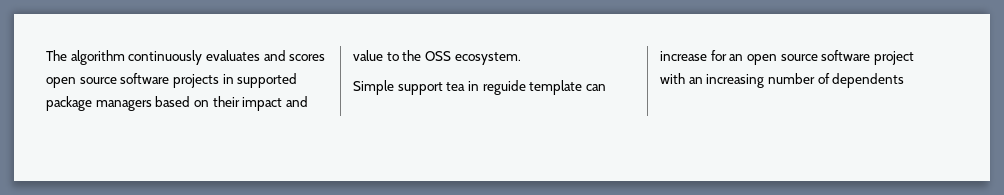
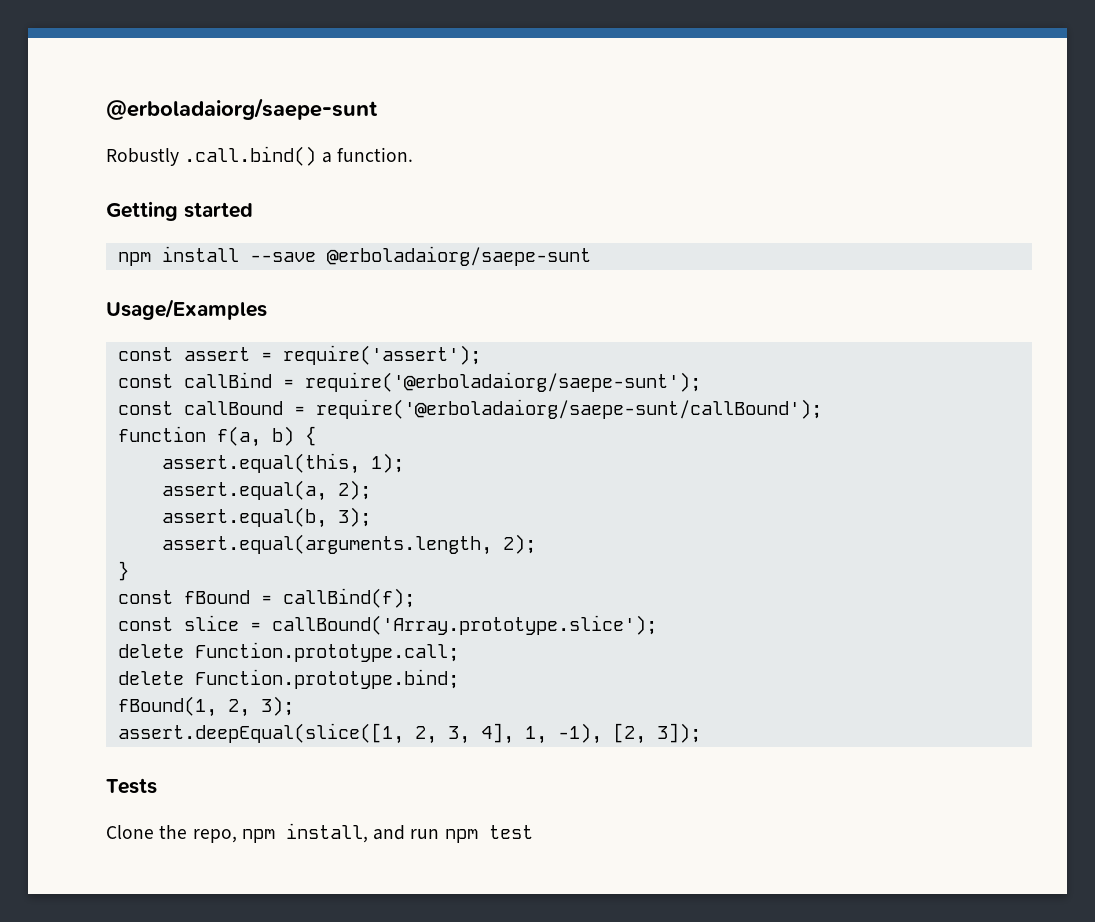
[46,50,326,65] [46,73,298,88] [46,96,308,111] [353,50,521,65] [353,80,606,95] [660,50,914,65] [660,73,905,88] The algorithm continuously evaluates and scores open source software projects in supported package managers based on their impact and value to the OSS ecosystem. // Simple support tea in reguide template can increase for an open source software project with an increasing number of dependents -> [106,98,378,120] [106,146,413,166] [106,201,253,221] [117,246,591,266] [106,299,267,320] [117,345,481,365] [117,372,701,392] [117,399,822,419] [117,426,316,447] [161,453,404,474] [161,480,371,501] [161,507,371,528] [161,534,536,555] [117,561,129,581] [117,588,415,608] [117,615,657,635] [117,642,459,662] [117,669,459,689] [117,696,294,717] [117,723,701,744] [106,778,157,794] [106,823,533,843] @erboladaiorg/saepe-sunt // Robustly .call.bind() a function. // Getting started // npm install --save @erboladaiorg/saepe-sunt // Usage/Examples // const assert = require('assert'); // const callBind = require('@erboladaiorg/saepe-sunt'); // const callBound = require('@erboladaiorg/saepe-sunt/callBound'); // function f(a, b) { // assert.equal(this, 1); // assert.equal(a, 2); // assert.equal(b, 3); // assert.equal(arguments.length, 2); // } // const fBound = callBind(f); // const slice = callBound('Array.prototype.slice'); // delete Function.prototype.call; // delete Function.prototype.bind; // fBound(1, 2, 3); // assert.deepEqual(slice([1, 2, 3, 4], 1, -1), [2, 3]); // Tests // Clone the repo, npm install, and run npm test

